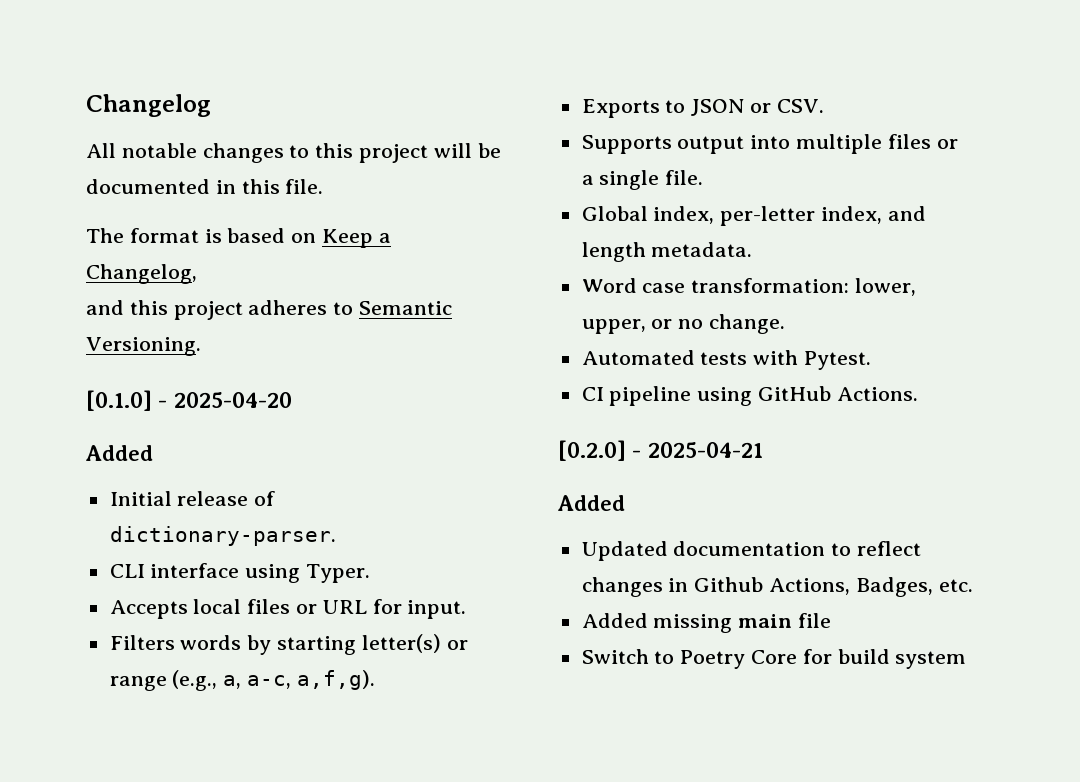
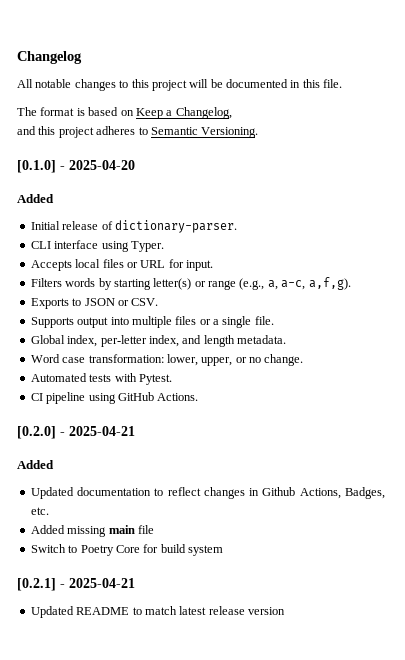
(967, 660) none -> [17,578,135,591] [30,606,285,618] // [0.2.1] - 2025-04-21 // Updated README to match latest release version

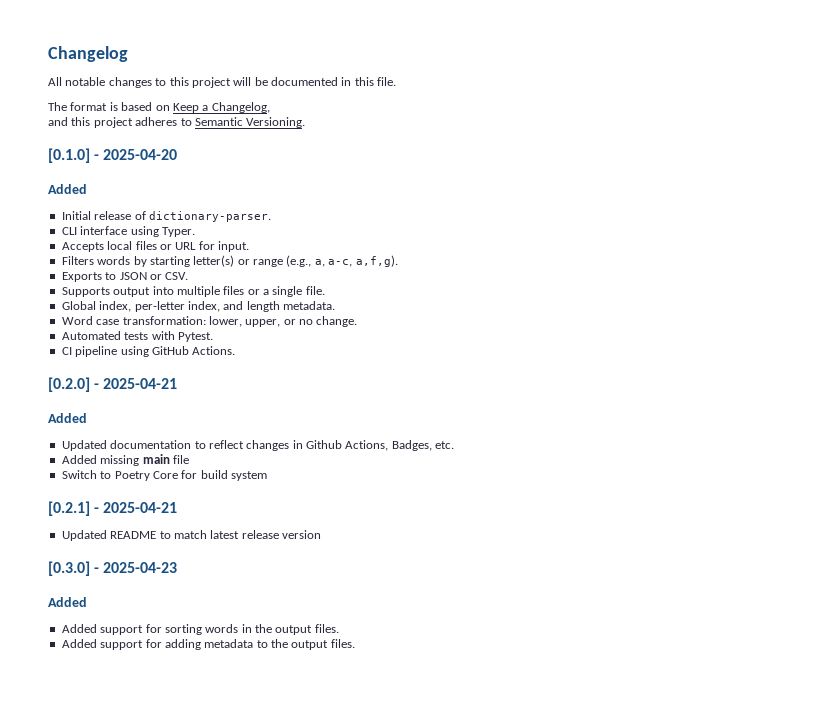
(285, 611) none -> [48,561,178,576] [48,597,87,607] [61,624,339,635] [61,639,355,650] // [0.3.0] - 2025-04-23 // Added // Added support for sorting words in the output files. // Added support for adding metadata to the output files.

